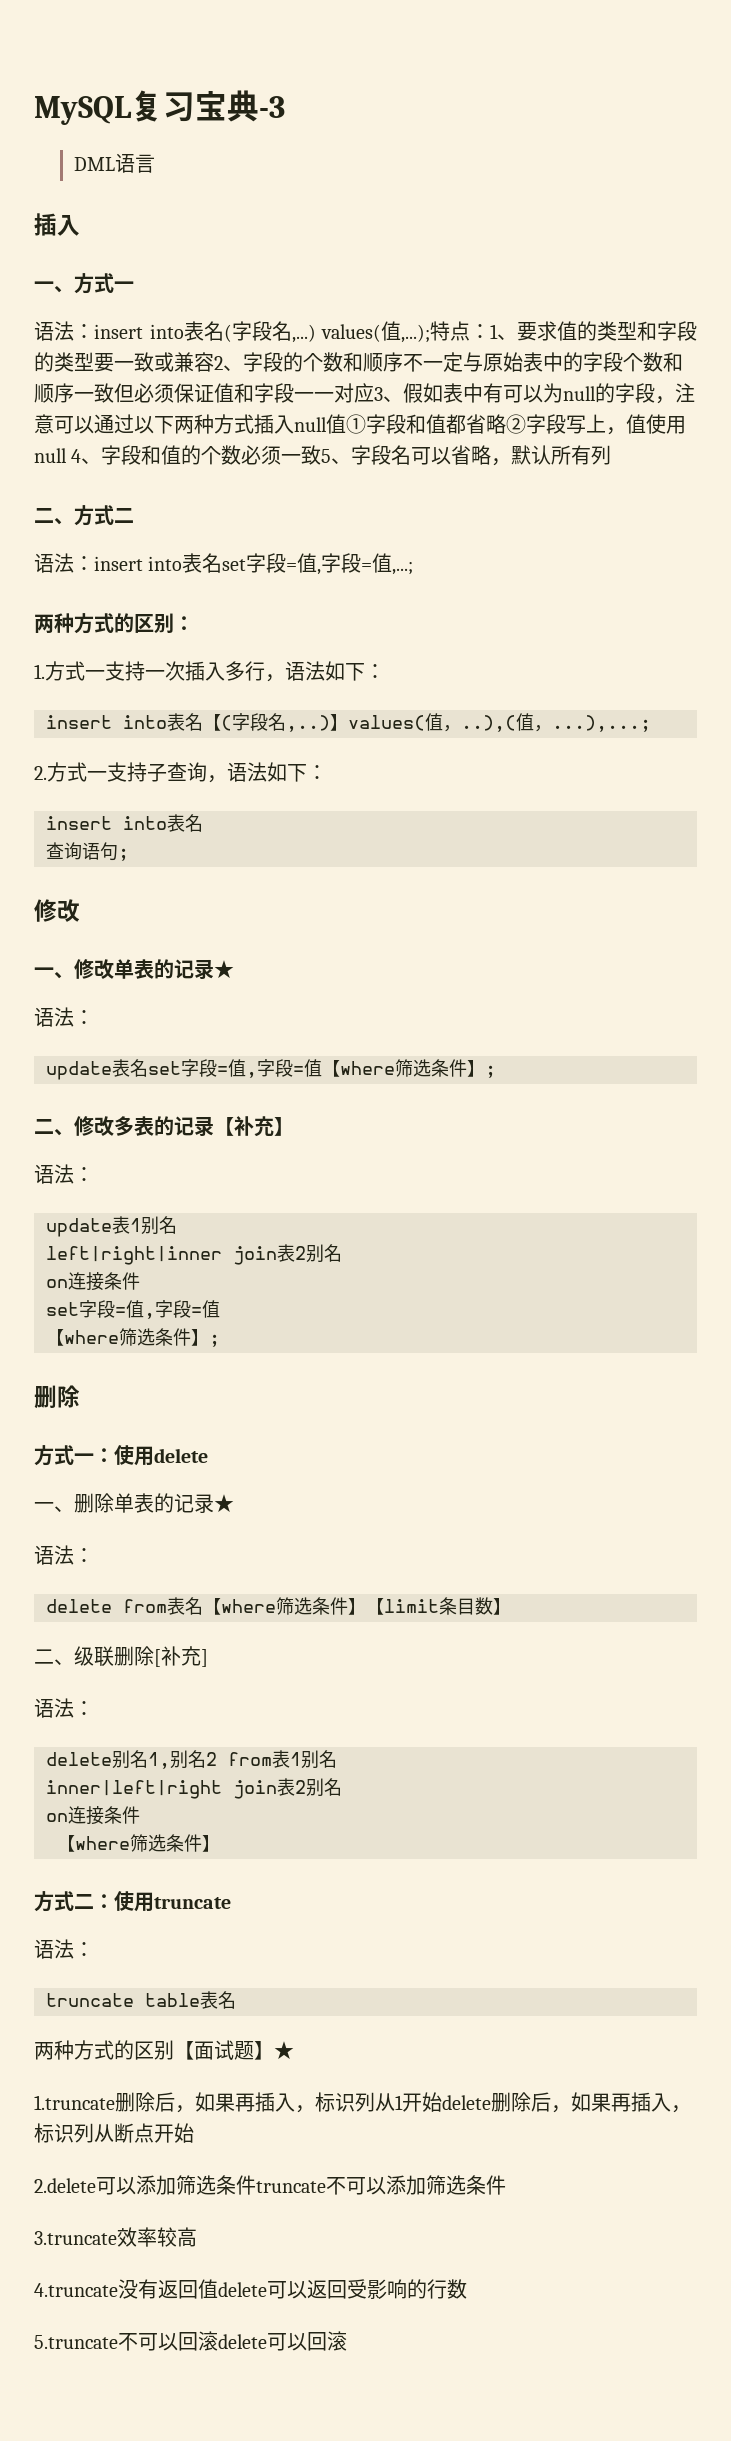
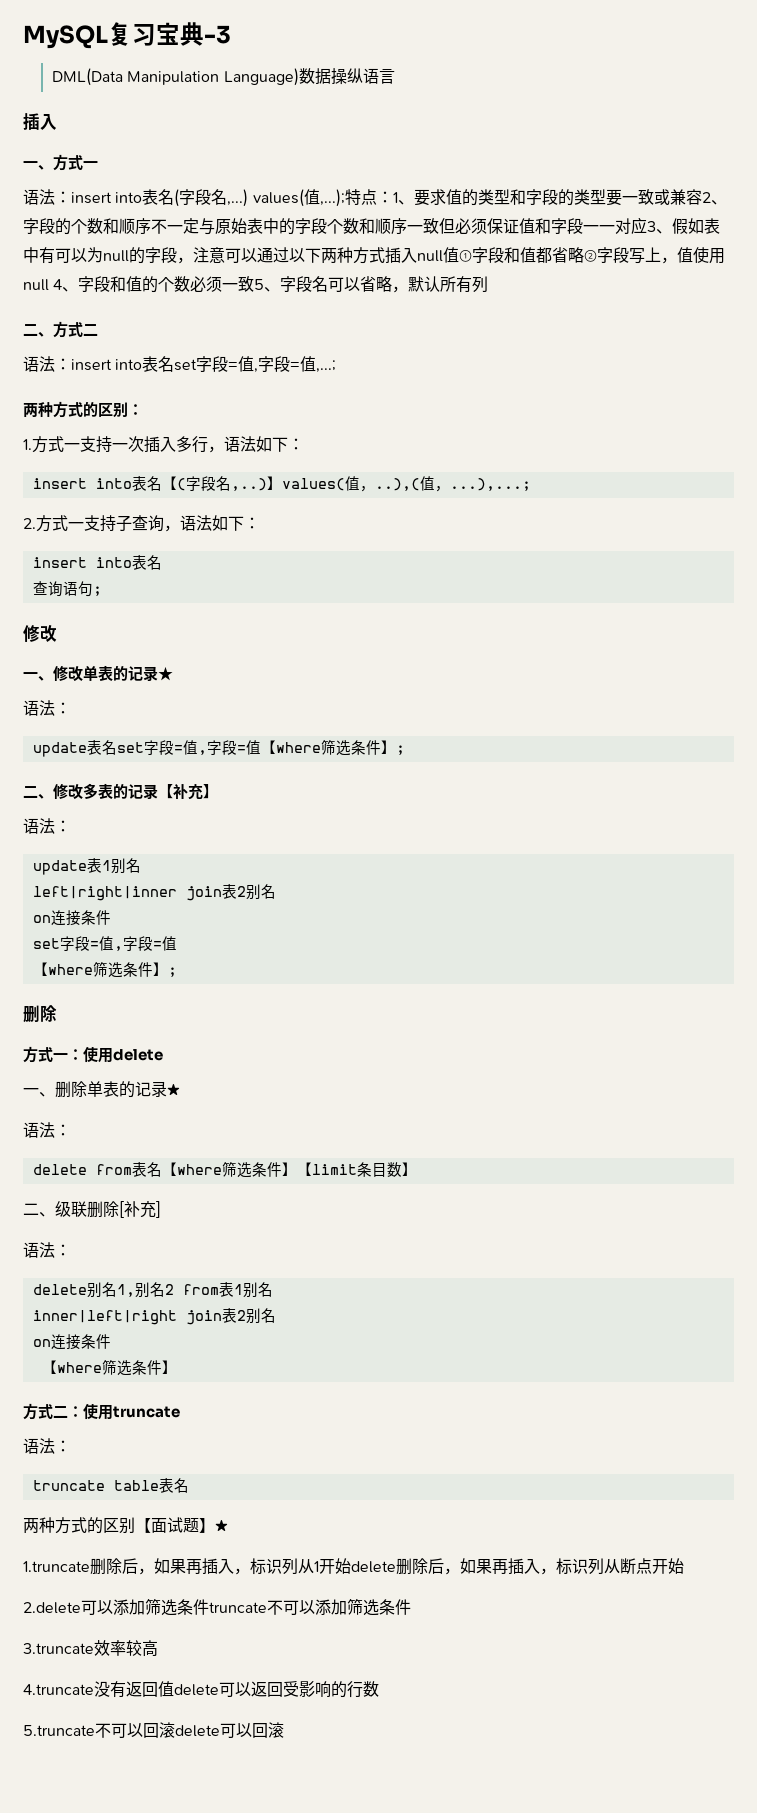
[73,157,115,171] DML -> [51,68,363,86] DML(Data Manipulation Language)数据操纵

